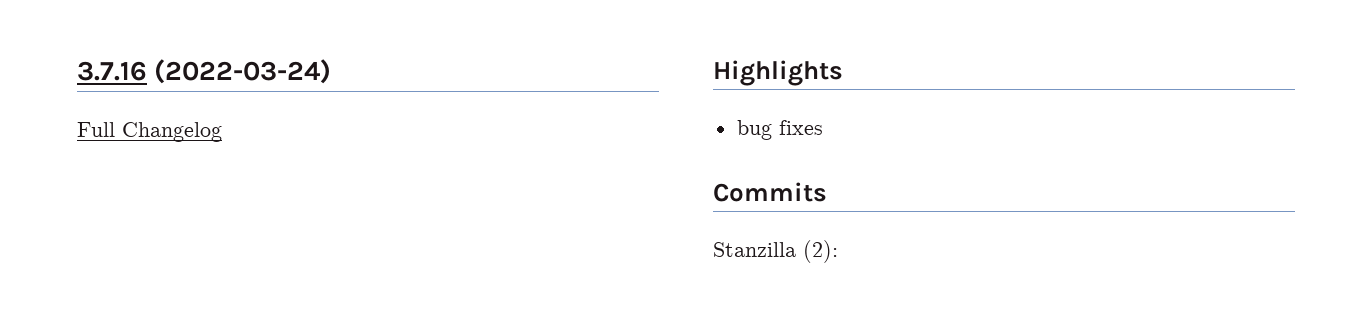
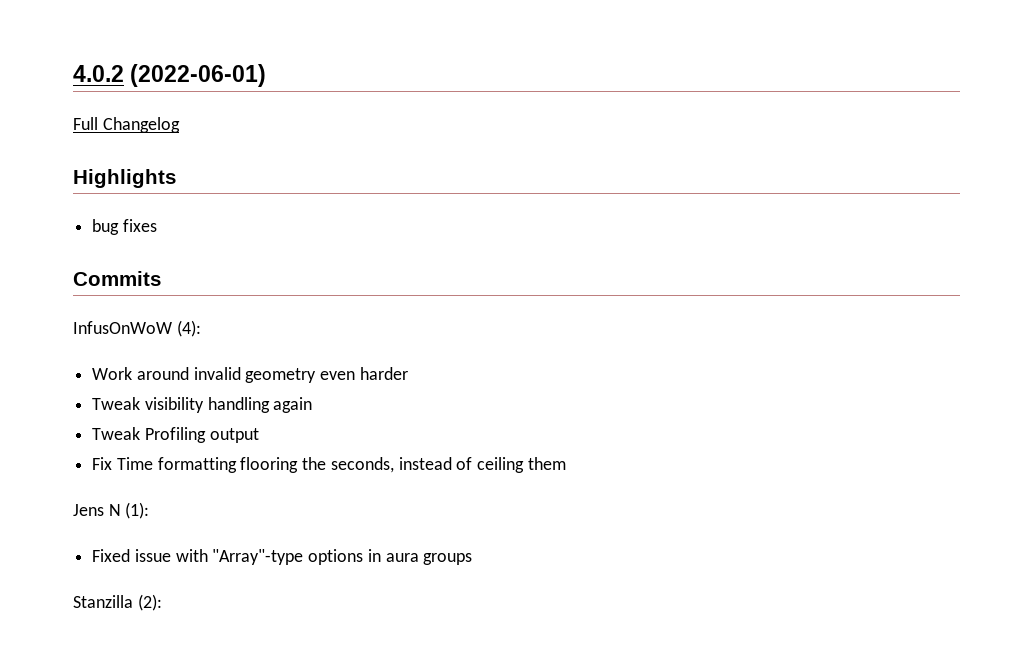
[77,59,332,84] 3.7.16 (2022-03-24) -> [73,64,267,87] 4.0.2 (2022-06-01)
(827, 192) none -> [73,320,201,337] [92,367,408,383] [92,397,313,413] [92,427,259,443] [92,457,566,473] [73,502,150,519] [92,549,473,565] // InfusOnWoW (4): // Work around invalid geometry even harder // Tweak visibility handling again // Tweak Profiling output // Fix Time formatting flooring the seconds, instead of ceiling them // Jens N (1): // Fixed issue with "Array"-type options in aura groups

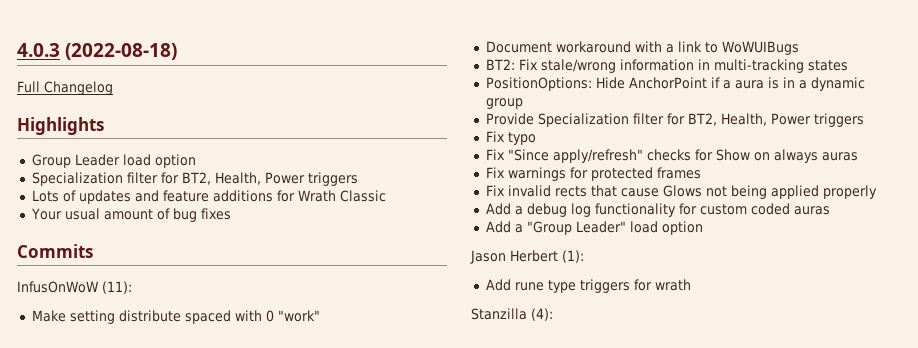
[73,64,267,87] 4.0.2 (2022-06-01) -> [17,43,178,60] 4.0.3 (2022-08-18)
[92,219,157,235] [73,271,161,286] [73,320,201,337] [92,367,408,383] [92,397,313,413] [92,427,259,443] [92,457,566,473] [73,502,150,519] [92,549,473,565] bug fixes // Commits // InfusOnWoW (4): // Work around invalid geometry even harder // Tweak visibility handling again // Tweak Profiling output // Fix Time formatting flooring the seconds, instead of ceiling them // Jens N (1): // Fixed issue with "Array"-type options in aura groups -> [31,154,196,168] [31,172,358,186] [31,190,386,204] [30,208,231,222] [17,244,93,258] [17,281,132,294] [31,310,320,324] [485,41,799,55] [485,59,848,73] [485,77,865,91] [485,98,523,109] [485,113,864,127] [485,131,536,145] [485,149,858,163] [485,167,701,181] [485,185,877,199] [485,203,830,217] [485,221,703,235] [470,250,584,264] [485,279,691,293] Group Leader load option // Specialization filter for BT2, Health, Power triggers // Lots of updates and feature additions for Wrath Classic // Your usual amount of bug fixes // Commits // InfusOnWoW (11): // Make setting distribute spaced with 0 "work" // Document workaround with a link to WoWUIBugs // BT2: Fix stale/wrong information in multi-tracking states // PositionOptions: Hide AnchorPoint if a aura is in a dynamic group // Provide Specialization filter for BT2, Health, Power triggers // Fix typo // Fix "Since apply/refresh" checks for Show on always auras // Fix warnings for protected frames // Fix invalid rects that cause Glows not being applied properly // Add a debug log functionality for custom coded auras // Add a "Group Leader" load option // Jason Herbert (1): // Add rune type triggers for wrath
[137,594,162,611] (2): -> [531,308,553,321] (4):

